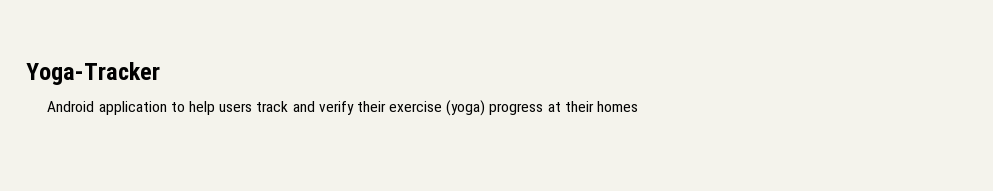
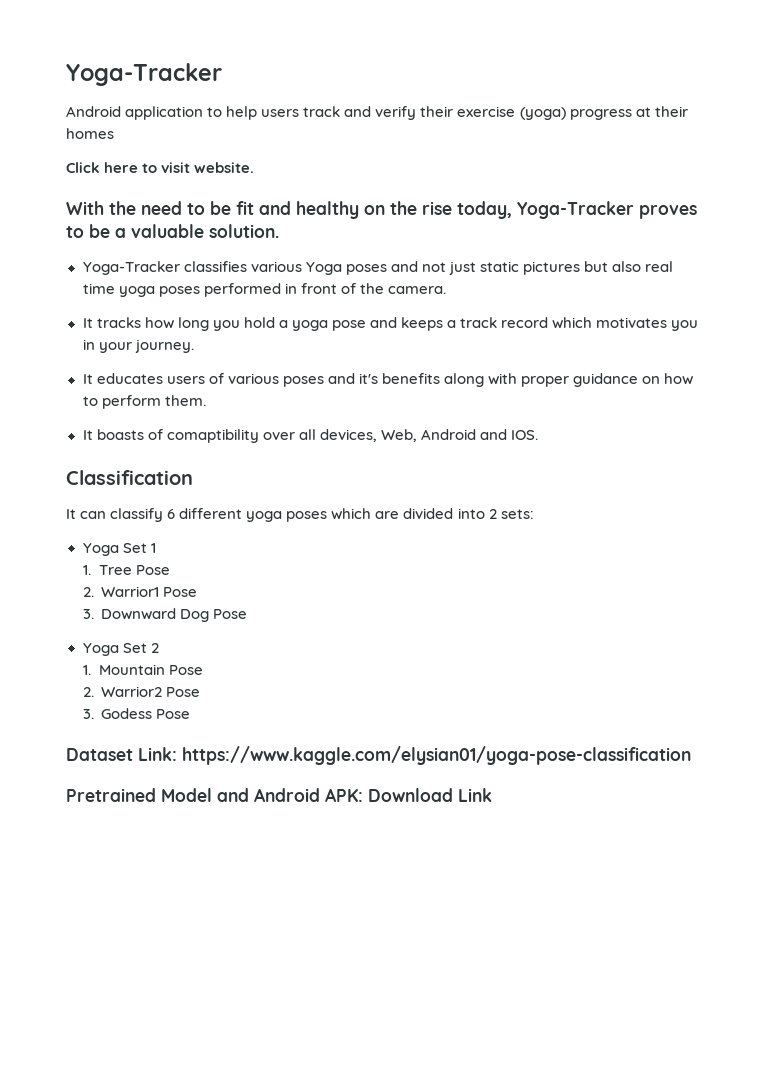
(639, 106) none -> [66,162,255,173] [66,201,697,219] [66,224,279,238] [82,261,674,275] [82,283,446,297] [82,317,699,331] [82,339,194,353] [82,373,694,387] [82,395,206,409] [82,429,538,443] [66,470,193,485] [66,508,534,522] [82,543,156,556] [82,565,171,575] [82,586,198,597] [82,608,248,622] [82,643,159,656] [82,664,204,675] [82,686,201,697] [82,708,191,719] [66,746,691,765] [66,788,492,802] // Click here to visit website. // With the need to be fit and healthy on the rise today, Yoga-Tracker proves to be a valuable solution. // Yoga-Tracker classifies various Yoga poses and not just static pictures but also real time yoga poses performed in front of the camera. // It tracks how long you hold a yoga pose and keeps a track record which motivates you in your journey. // It educates users of various poses and it's benefits along with proper guidance on how to perform them. // It boasts of comaptibility over all devices, Web, Android and IOS. // Classification // It can classify 6 different yoga poses which are divided into 2 sets: // Yoga Set 1 // 1. Tree Pose // 2. Warrior1 Pose // 3. Downward Dog Pose // Yoga Set 2 // 1. Mountain Pose // 2. Warrior2 Pose // 3. Godess Pose // Dataset Link: https://www.kaggle.com/elysian01/yoga-pose-classification // Pretrained Model and Android APK: Download Link

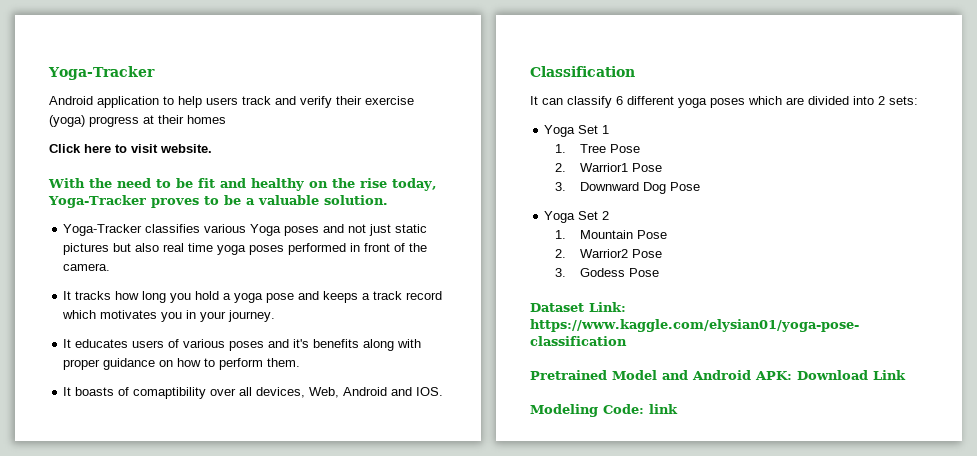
(492, 795) none -> [530,404,678,417] // Modeling Code: link

